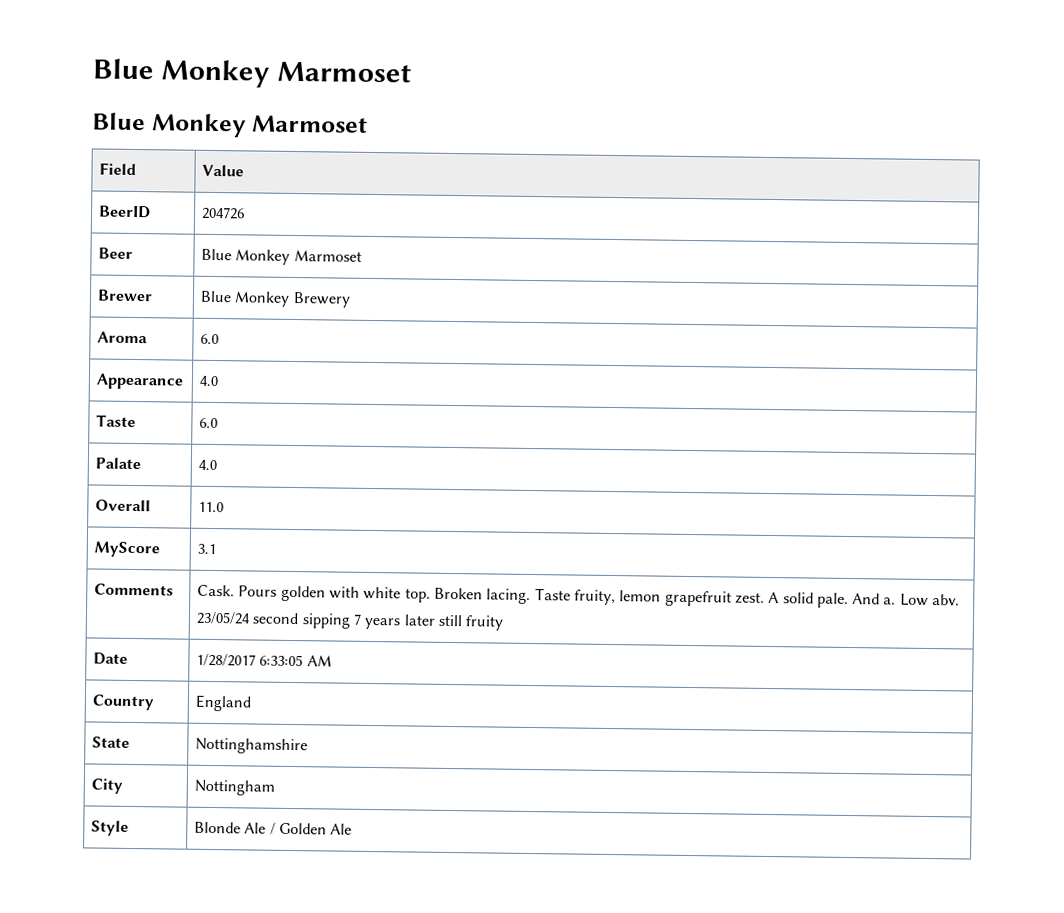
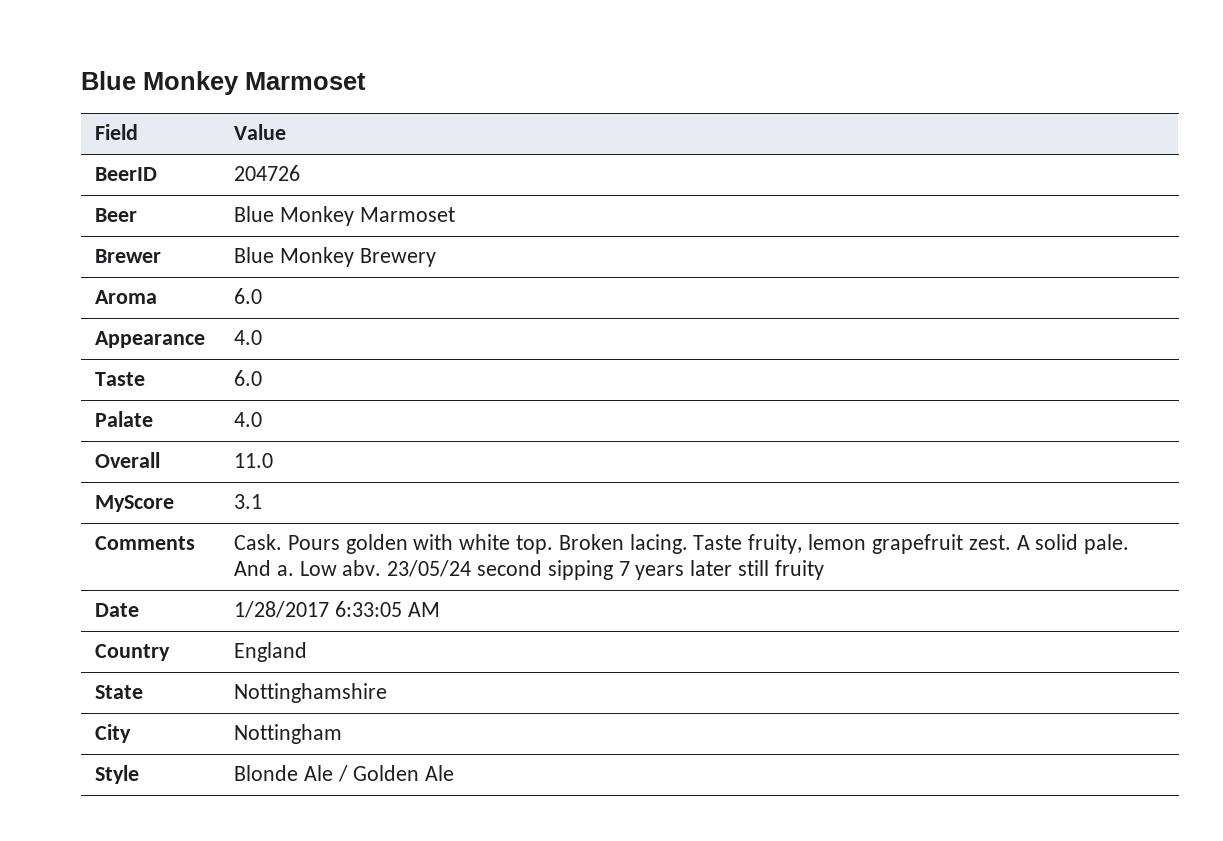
[92,58,411,88] [92,112,368,138] Blue Monkey Marmoset // Blue Monkey Marmoset -> [81,71,366,95] Blue Monkey Marmoset

